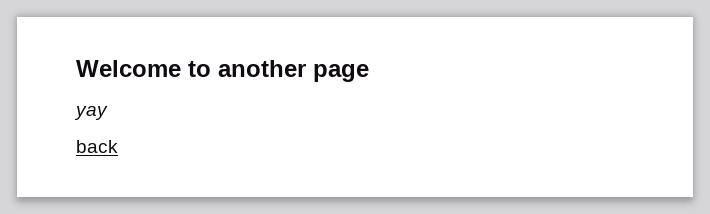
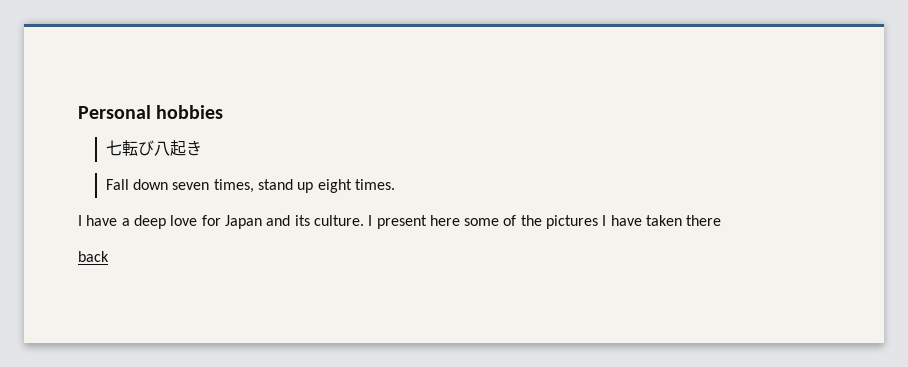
[76,60,369,82] [74,106,108,120] Welcome to another page // yay -> [78,105,224,119] [105,140,202,156] [105,179,396,193] [78,215,722,229] Personal hobbies // 七転び八起き // Fall down seven times, stand up eight times. // I have a deep love for Japan and its culture. I present here some of the pictures I have taken there

